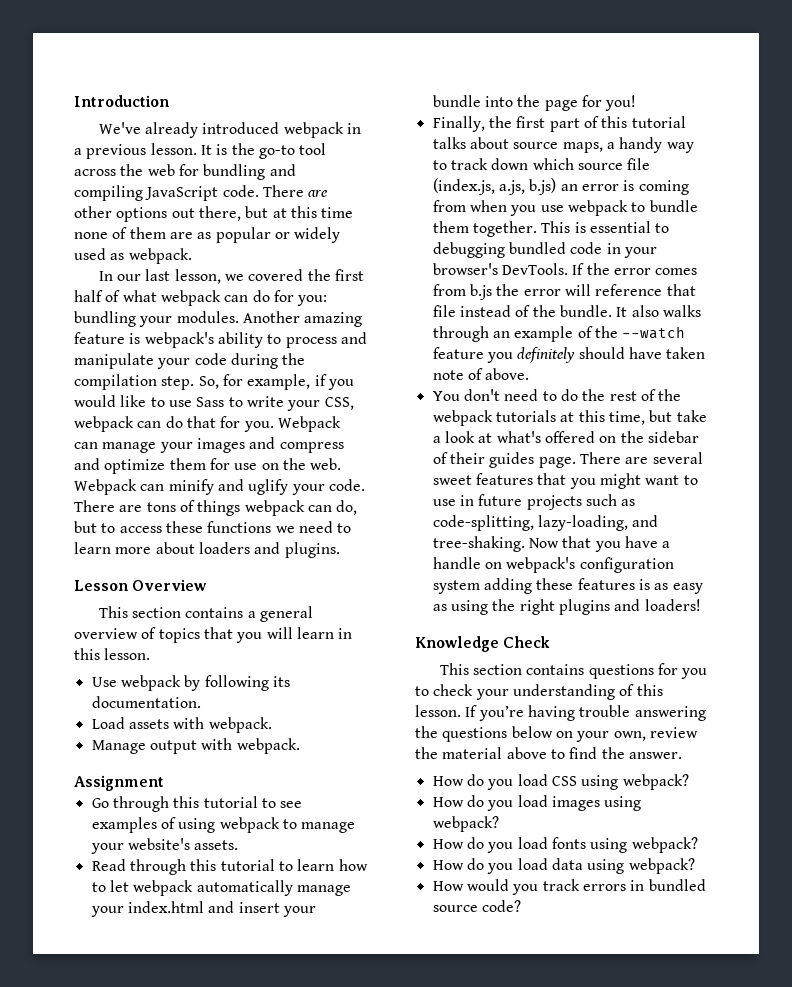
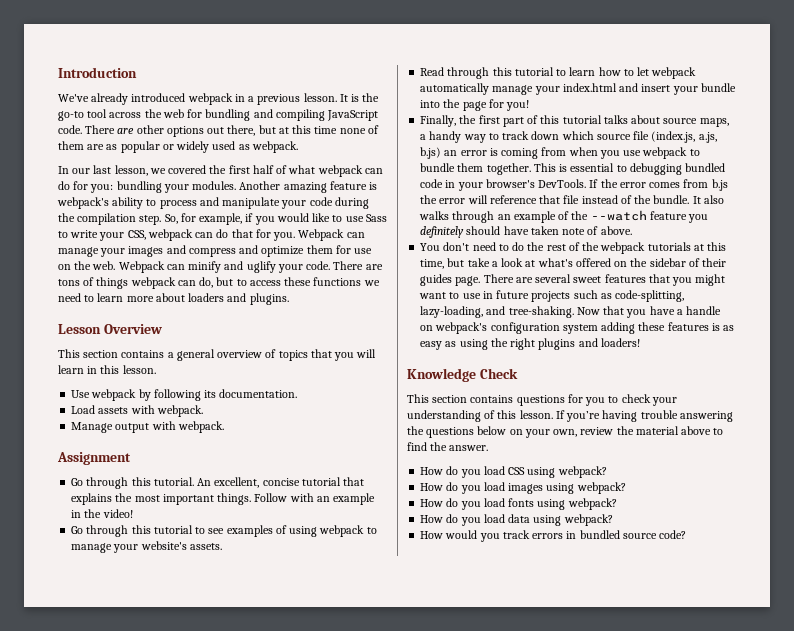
(164, 783) none -> [71,477,365,489] [71,493,376,505] [71,509,133,518] // Go through this tutorial. An excellent, concise tutorial that explains the most important things. Follow with an example in the video!

